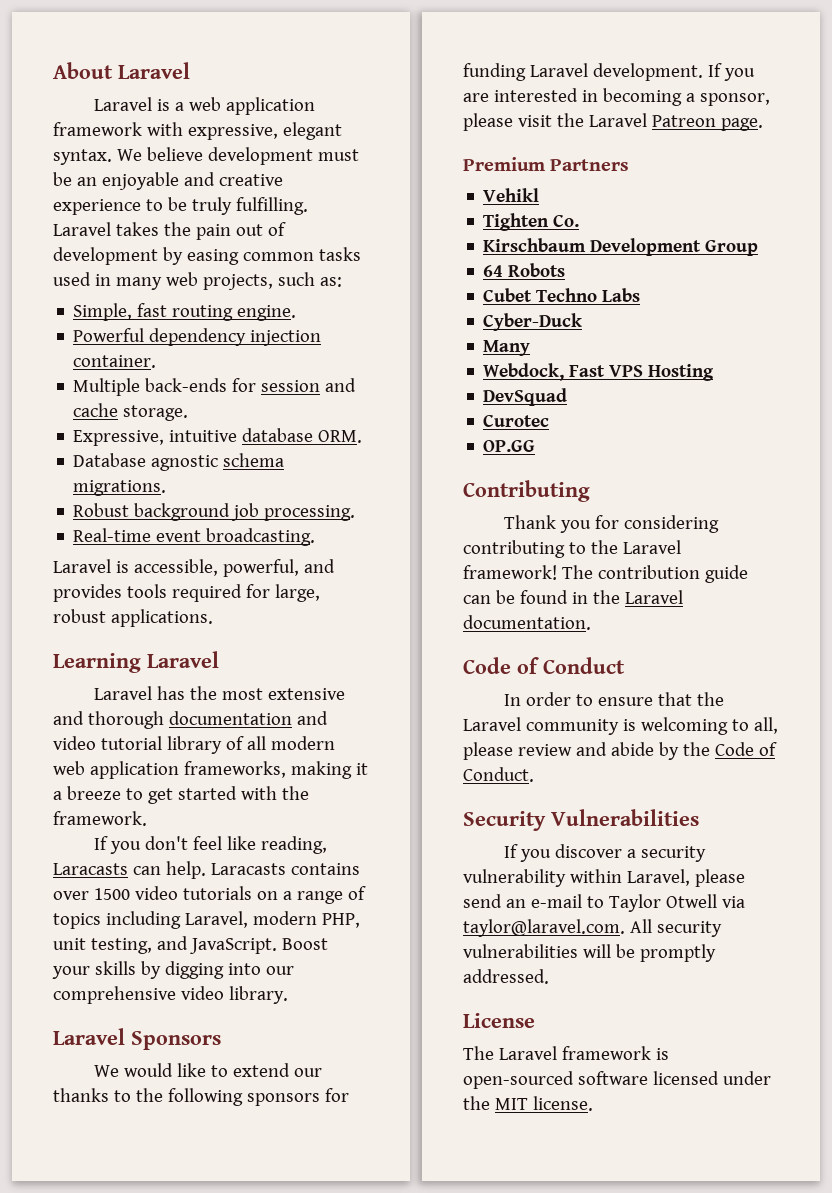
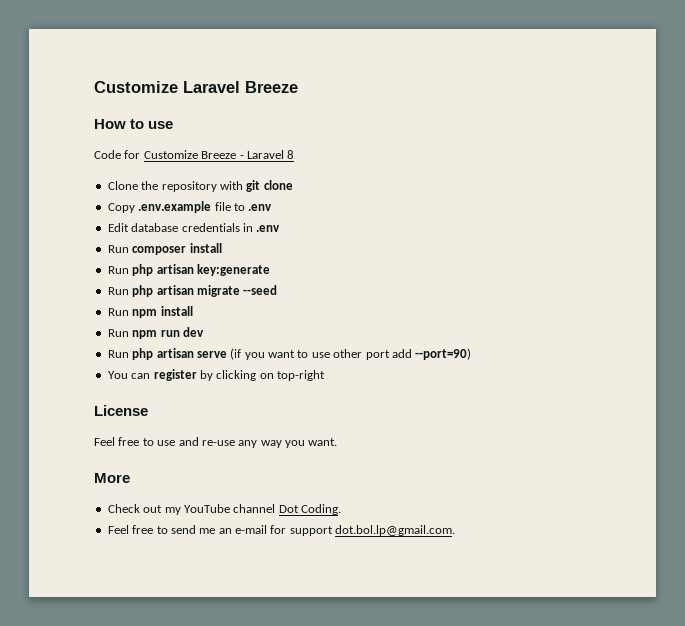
[53,62,190,79] [93,97,315,115] [53,122,342,140] [53,147,359,165] [53,172,283,190] [53,197,308,215] [53,222,286,240] [53,247,361,265] [53,272,342,290] [73,303,297,321] [73,328,322,346] [73,355,157,368] [73,378,357,396] [73,403,189,421] [73,428,363,446] [73,453,285,471] [73,480,167,496] [73,503,356,521] [73,528,316,546] [53,559,335,577] [53,584,320,602] [53,609,213,627] [53,651,219,673] [93,686,345,700] [53,711,328,729] [53,736,335,754] [53,761,368,779] [53,786,309,804] [53,811,147,826] [93,836,327,854] [53,861,360,879] [53,886,366,904] [53,911,360,929] [53,936,328,954] [52,961,294,979] [53,986,288,1004] [53,1028,221,1050] [93,1063,322,1077] [53,1088,349,1106] [463,63,755,81] [463,88,770,106] [463,113,763,131] [463,157,630,171] [483,188,540,202] [483,213,580,231] [483,238,759,256] [483,263,566,277] [483,288,641,302] [483,313,583,331] [483,340,531,356] [483,363,715,381] [483,388,568,406] [483,414,550,427] [483,440,536,452] [463,480,590,502] [503,515,719,533] [463,540,681,558] [463,565,748,583] [463,590,683,604] [463,615,591,630] [463,657,625,674] [503,692,724,706] [463,717,778,735] [463,742,777,760] [463,767,534,782] [463,809,699,831] [503,844,706,862] [463,869,745,887] [463,894,745,912] [463,919,722,937] [463,944,716,962] [463,969,549,984] [463,1013,535,1028] [463,1046,669,1060] [463,1071,771,1089] [463,1096,593,1111] About Laravel // Laravel is a web application framework with expressive, elegant syntax. We believe development must be an enjoyable and creative experience to be truly fulfilling. Laravel takes the pain out of development by easing common tasks used in many web projects, such as: // Simple, fast routing engine. // Powerful dependency injection container. // Multiple back-ends for session and cache storage. // Expressive, intuitive database ORM. // Database agnostic schema migrations. // Robust background job processing. // Real-time event broadcasting. // Laravel is accessible, powerful, and provides tools required for large, robust applications. // Learning Laravel // Laravel has the most extensive and thorough documentation and video tutorial library of all modern web application frameworks, making it a breeze to get started with the framework. // If you don't feel like reading, Laracasts can help. Laracasts contains over 1500 video tutorials on a range of topics including Laravel, modern PHP, unit testing, and JavaScript. Boost your skills by digging into our comprehensive video library. // Laravel Sponsors // We would like to extend our thanks to the following sponsors for funding Laravel development. If you are interested in becoming a sponsor, please visit the Laravel Patreon page. // Premium Partners // Vehikl // Tighten Co. // Kirschbaum Development Group // 64 Robots // Cubet Techno Labs // Cyber-Duck // Many // Webdock, Fast VPS Hosting // DevSquad // Curotec // OP.GG // Contributing // Thank you for considering contributing to the Laravel framework! The contribution guide can be found in the Laravel documentation. // Code of Conduct // In order to ensure that the Laravel community is welcoming to all, please review and abide by the Code of Conduct. // Security Vulnerabilities // If you discover a security vulnerability within Laravel, please send an e-mail to Taylor Otwell via taylor@laravel.com. All security vulnerabilities will be promptly addressed. // License // The Laravel framework is open-sourced software licensed under the MIT license. -> [94,81,298,93] [94,119,174,129] [94,150,295,159] [107,180,293,192] [107,201,273,213] [107,223,281,232] [107,243,222,255] [107,264,270,276] [107,285,278,297] [107,306,193,318] [107,327,204,339] [107,348,472,360] [107,369,325,381] [94,405,148,416] [94,437,338,448] [94,473,130,483] [107,504,341,515] [107,525,456,536] Customize Laravel Breeze // How to use // Code for Customize Breeze - Laravel 8 // Clone the repository with git clone // Copy .env.example file to .env // Edit database credentials in .env // Run composer install // Run php artisan key:generate // Run php artisan migrate --seed // Run npm install // Run npm run dev // Run php artisan serve (if you want to use other port add --port=90) // You can register by clicking on top-right // License // Feel free to use and re-use any way you want. // More // Check out my YouTube channel Dot Coding. // Feel free to send me an e-mail for support dot.bol.lp@gmail.com.

